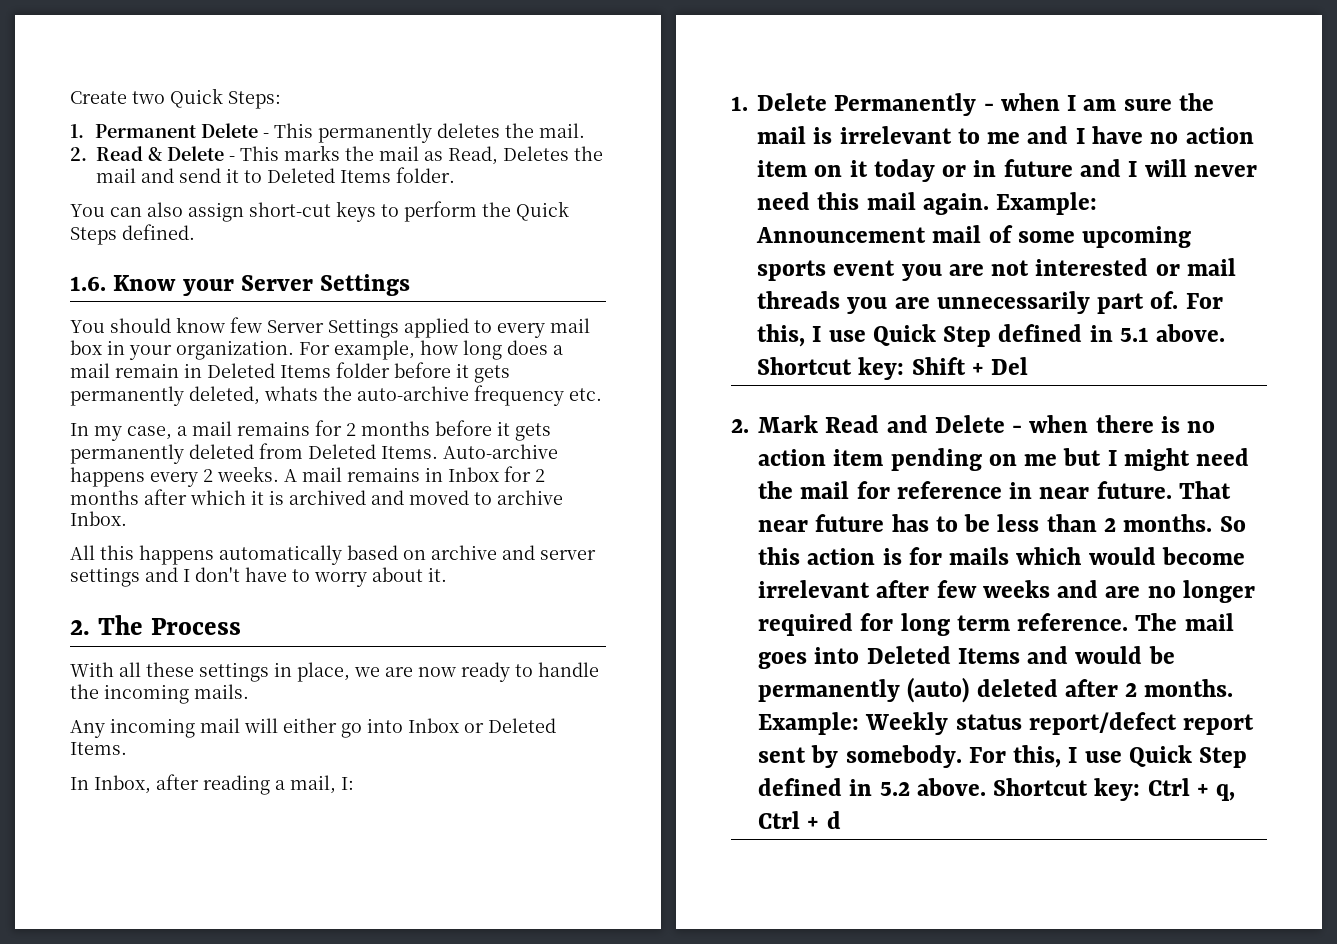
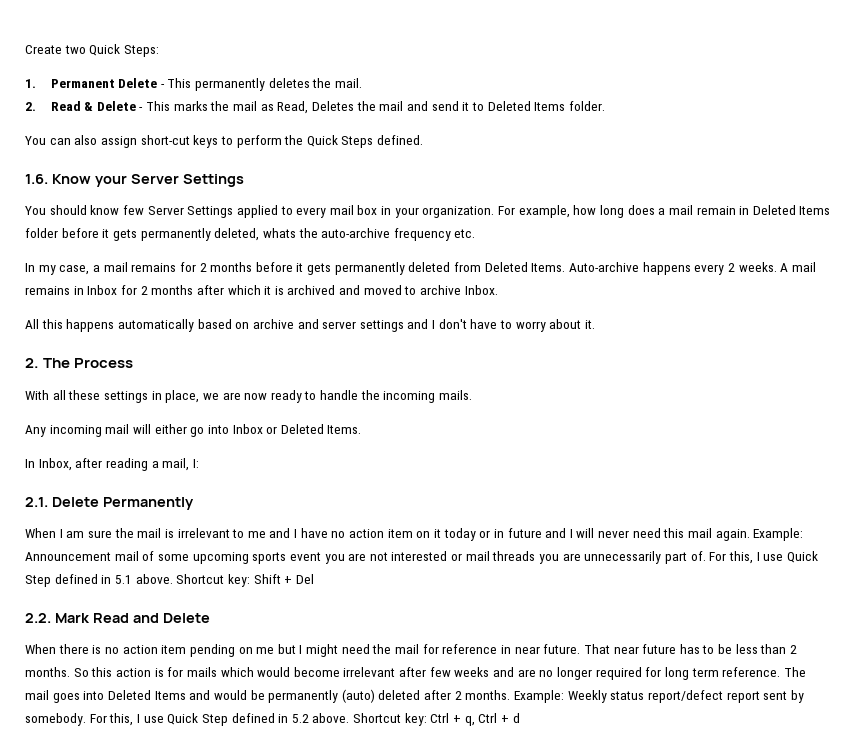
[731,96,748,111] 1. -> [25,497,48,507] 2.1.
[983,93,1060,111] - when -> [25,528,56,538] // When
[731,419,749,433] 2. -> [25,613,51,623] 2.2.
[1012,415,1089,433] - when -> [25,644,56,654] // When

